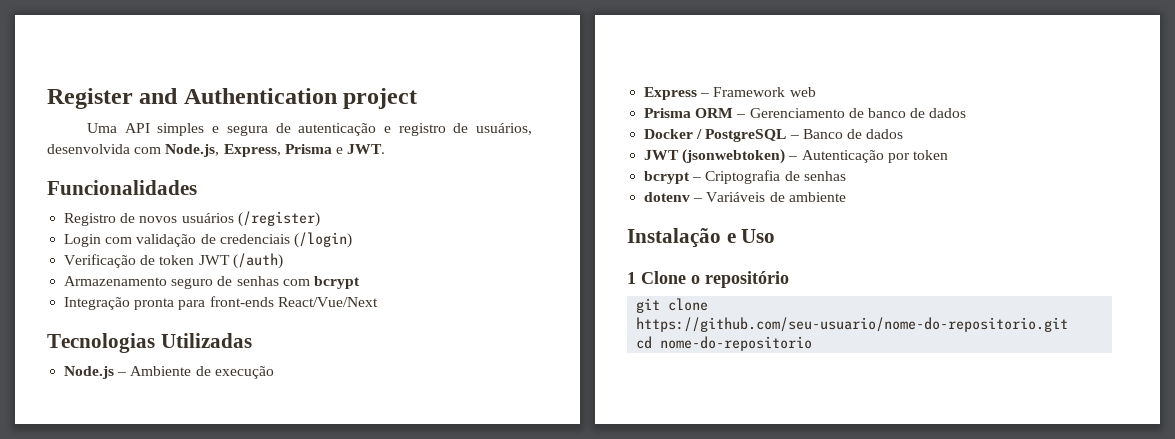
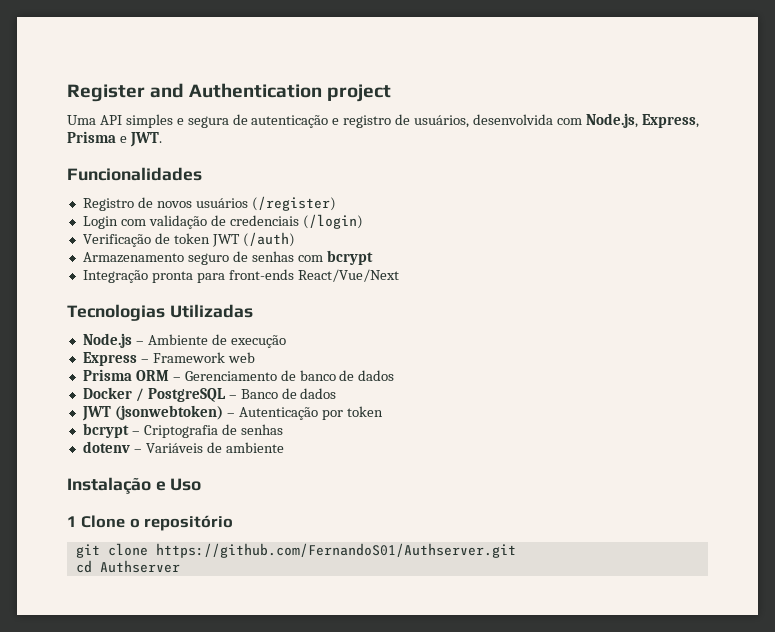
[636,317,1069,332] https://github.com/seu-usuario/nome-do-repositorio.git -> [155,543,516,558] https://github.com/FernandoS01/Authserver.git
[660,336,813,351] nome-do-repositorio -> [99,560,180,573] Authserver

